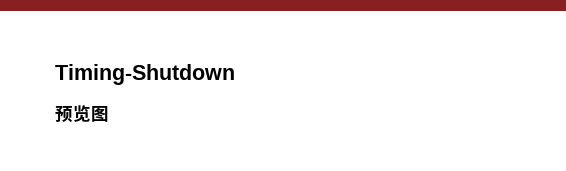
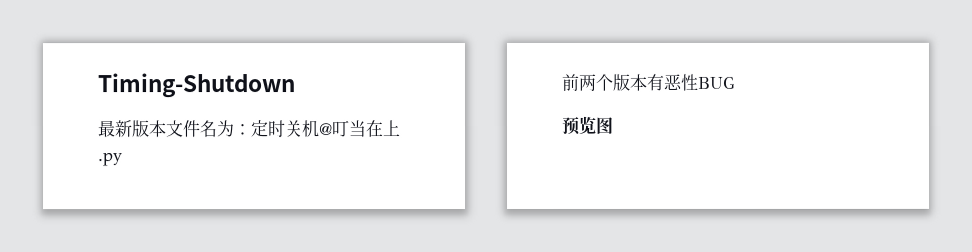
(235, 74) none -> [97,120,401,138] [98,152,123,167] [561,73,735,91] // 最新版本文件名为：定时关机@叮当在上.py // 前两个版本有恶性BUG

